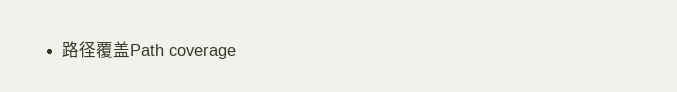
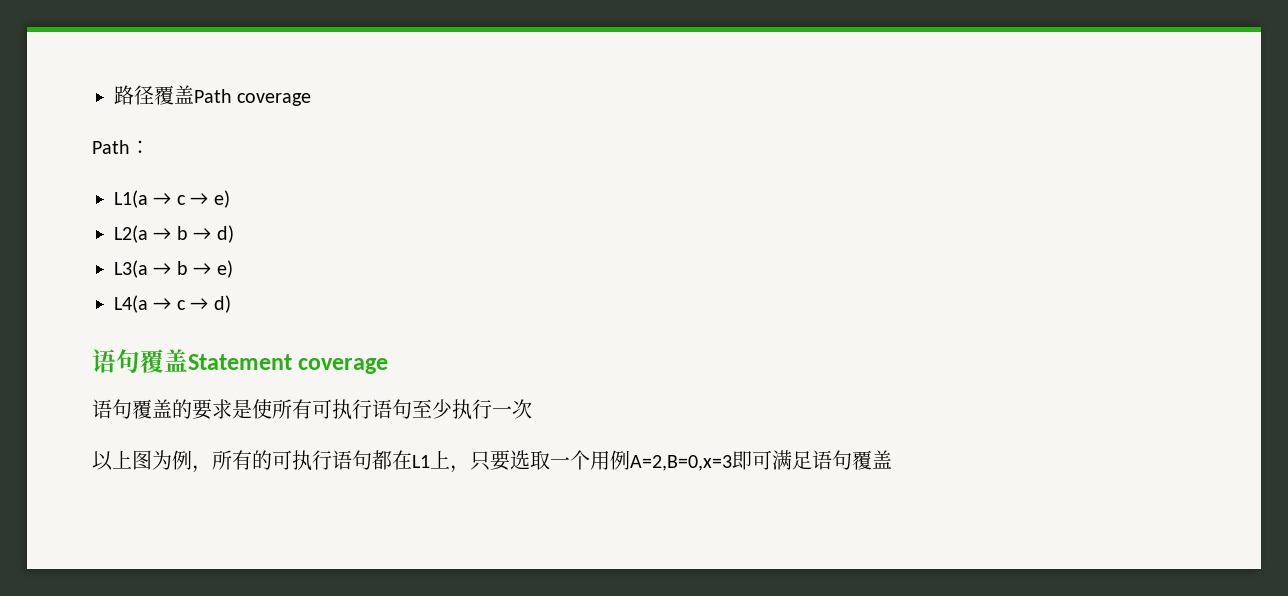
(237, 52) none -> [92,140,150,154] [114,190,230,208] [114,225,234,243] [114,260,233,278] [114,295,231,313] [92,349,389,374] [92,399,532,420] [92,450,892,473] // Path： // L1(a → c → e) // L2(a → b → d) // L3(a → b → e) // L4(a → c → d) // 语句覆盖Statement coverage // 语句覆盖的要求是使所有可执行语句至少执行一次 // 以上图为例，所有的可执行语句都在L1上，只要选取一个用例A=2,B=0,x=3即可满足语句覆盖

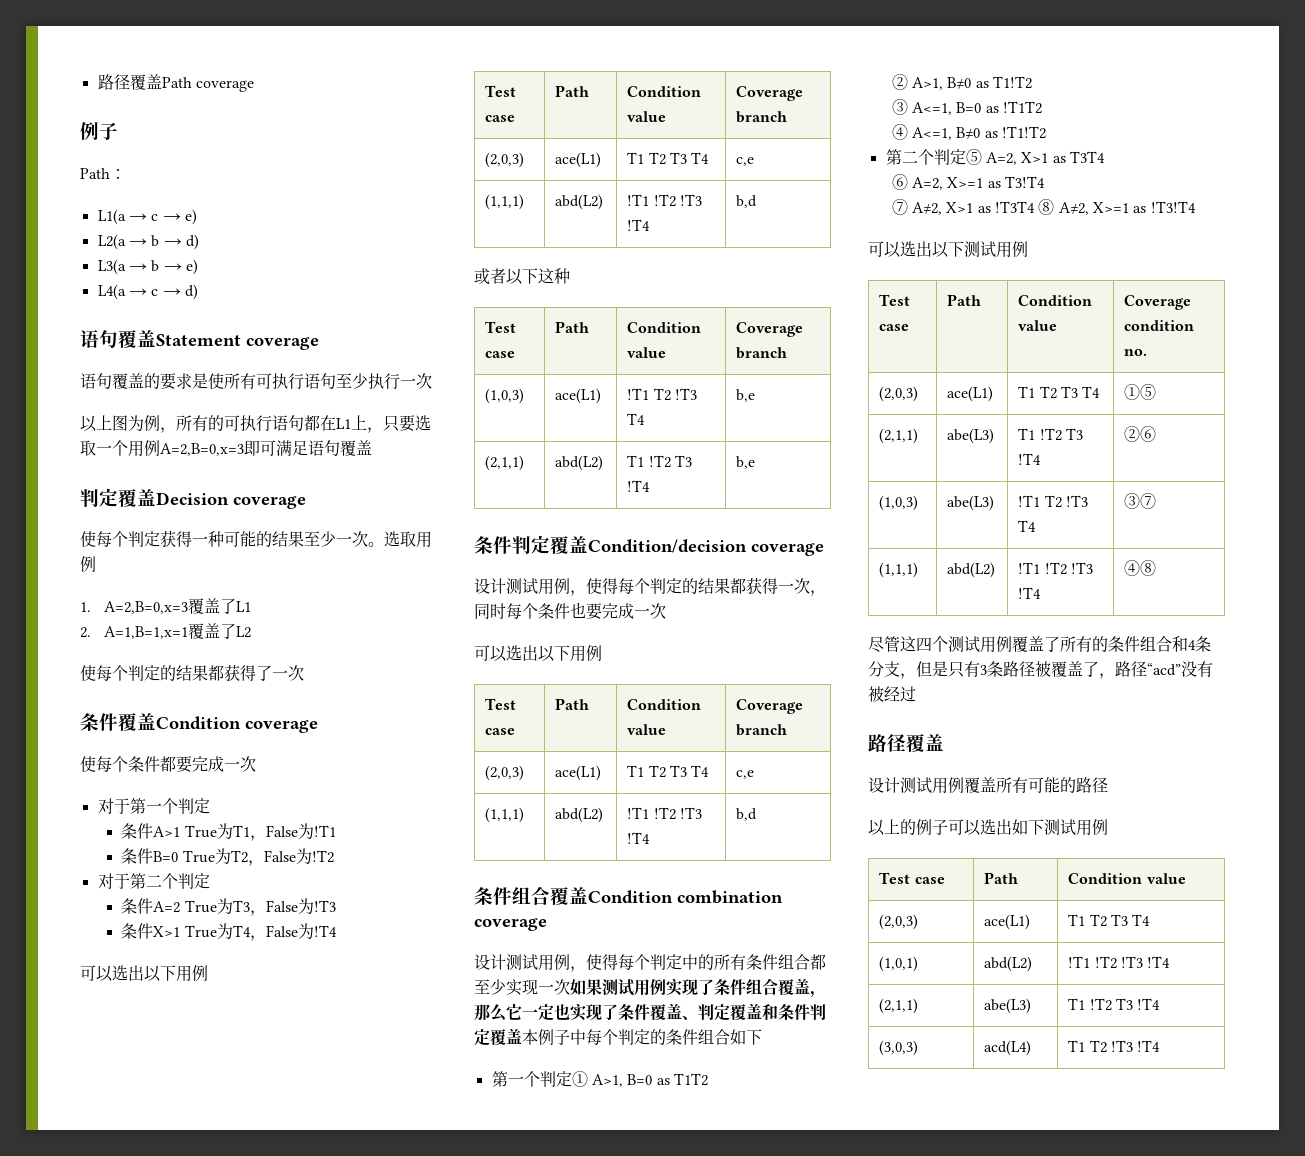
(312, 99) none -> [80,122,118,140] // 例子
(892, 459) none -> [80,488,306,509] [80,530,432,548] [80,556,96,572] [80,598,251,614] [80,623,251,639] [80,664,304,682] [80,713,318,733] [80,756,256,773] [97,798,210,815] [121,823,336,841] [121,848,334,866] [97,873,210,890] [121,898,336,916] [121,923,337,941] [80,965,208,982] [485,85,517,97] [485,115,516,122] [555,85,590,97] [627,86,702,97] [627,111,667,122] [736,86,804,101] [736,111,788,123] [485,152,525,168] [555,152,602,168] [627,152,710,165] [736,157,755,166] [485,194,525,210] [555,194,604,210] [627,194,702,207] [627,219,651,231] [736,195,758,208] [474,268,570,285] [485,321,517,333] [485,351,516,358] [555,321,590,333] [627,322,702,333] [627,347,667,358] [736,322,804,337] [736,347,788,359] [485,388,525,404] [555,388,602,404] [627,388,697,401] [627,413,646,425] [736,389,756,402] [485,455,525,471] [555,455,604,471] [627,455,692,468] [627,480,651,492] [736,456,756,469] [474,535,824,556] [474,577,826,596] [474,602,666,620] [474,645,602,662] [485,698,517,710] [485,728,516,735] [555,698,590,710] [627,699,702,710] [627,724,667,735] [736,699,804,714] [736,724,788,736] [485,765,525,781] [555,765,602,781] [627,765,710,778] [736,770,755,779] [485,807,525,823] [555,807,604,823] [627,807,702,820] [627,832,651,844] [736,808,758,821] [474,887,783,905] [474,918,547,931] [474,954,826,972] [474,978,826,998] [474,1003,826,1021] [474,1029,762,1046] [491,1071,708,1088] [891,74,1033,90] [891,99,1043,115] [891,124,1047,140] [885,149,1105,166] [891,174,1046,190] [891,199,1196,215] [868,241,1028,258] [879,294,911,306] [879,324,910,331] [947,294,982,306] [1018,295,1093,306] [1018,320,1058,331] [1124,295,1192,310] [1124,320,1195,331] [1124,349,1148,356] [879,386,919,402] [947,386,994,402] [1018,386,1101,399] [1124,384,1157,400] [879,428,919,444] [947,428,995,444] [1018,428,1083,441] [1018,453,1042,465] [1124,426,1157,442] [879,495,919,511] [947,495,995,511] [1018,495,1088,508] [1018,520,1037,532] [1124,493,1157,509] [879,562,919,578] [947,562,996,578] [1018,562,1093,575] [1018,587,1042,599] [1124,560,1157,576] [868,636,1211,653] [868,661,1213,679] [868,686,916,702] [868,734,944,752] [868,777,1108,794] [868,819,1108,836] [879,872,945,884] [984,872,1019,884] [1068,873,1186,884] [879,914,919,930] [984,914,1031,930] [1068,914,1151,927] [879,956,919,972] [984,956,1033,972] [1068,956,1171,969] [879,998,919,1014] [984,998,1032,1014] [1068,998,1161,1011] [879,1040,919,1056] [984,1040,1032,1056] [1068,1040,1161,1053] // 判定覆盖Decision coverage // 使每个判定获得一种可能的结果至少一次。选取用例 // 1. A=2,B=0,x=3覆盖了L1 // 2. A=1,B=1,x=1覆盖了L2 // 使每个判定的结果都获得了一次 // 条件覆盖Condition coverage // 使每个条件都要完成一次 // 对于第一个判定 // 条件A>1 True为T1，False为!T1 // 条件B=0 True为T2，False为!T2 // 对于第二个判定 // 条件A=2 True为T3，False为!T3 // 条件X>1 True为T4，False为!T4 // 可以选出以下用例 // Test case | Path | Condition value | Coverage branch // (2,0,3) | ace(L1) | T1 T2 T3 T4 | c,e // (1,1,1) | abd(L2) | !T1 !T2 !T3 !T4 | b,d // 或者以下这种 // Test case | Path | Condition value | Coverage branch // (1,0,3) | ace(L1) | !T1 T2 !T3 T4 | b,e // (2,1,1) | abd(L2) | T1 !T2 T3 !T4 | b,e // 条件判定覆盖Condition/decision coverage // 设计测试用例，使得每个判定的结果都获得一次，同时每个条件也要完成一次 // 可以选出以下用例 // Test case | Path | Condition value | Coverage branch // (2,0,3) | ace(L1) | T1 T2 T3 T4 | c,e // (1,1,1) | abd(L2) | !T1 !T2 !T3 !T4 | b,d // 条件组合覆盖Condition combination coverage // 设计测试用例，使得每个判定中的所有条件组合都至少实现一次如果测试用例实现了条件组合覆盖，那么它一定也实现了条件覆盖、判定覆盖和条件判定覆盖本例子中每个判定的条件组合如下 // 第一个判定① A>1, B=0 as T1T2 // ② A>1, B≠0 as T1!T2 // ③ A<=1, B=0 as !T1T2 // ④ A<=1, B≠0 as !T1!T2 // 第二个判定⑤ A=2, X>1 as T3T4 // ⑥ A=2, X>=1 as T3!T4 // ⑦ A≠2, X>1 as !T3T4 ⑧ A≠2, X>=1 as !T3!T4 // 可以选出以下测试用例 // Test case | Path | Condition value | Coverage condition no. // (2,0,3) | ace(L1) | T1 T2 T3 T4 | ①⑤ // (2,1,1) | abe(L3) | T1 !T2 T3 !T4 | ②⑥ // (1,0,3) | abe(L3) | !T1 T2 !T3 T4 | ③⑦ // (1,1,1) | abd(L2) | !T1 !T2 !T3 !T4 | ④⑧ // 尽管这四个测试用例覆盖了所有的条件组合和4条分支，但是只有3条路径被覆盖了，路径“acd”没有被经过 // 路径覆盖 // 设计测试用例覆盖所有可能的路径 // 以上的例子可以选出如下测试用例 // Test case | Path | Condition value // (2,0,3) | ace(L1) | T1 T2 T3 T4 // (1,0,1) | abd(L2) | !T1 !T2 !T3 !T4 // (2,1,1) | abe(L3) | T1 !T2 T3 !T4 // (3,0,3) | acd(L4) | T1 T2 !T3 !T4

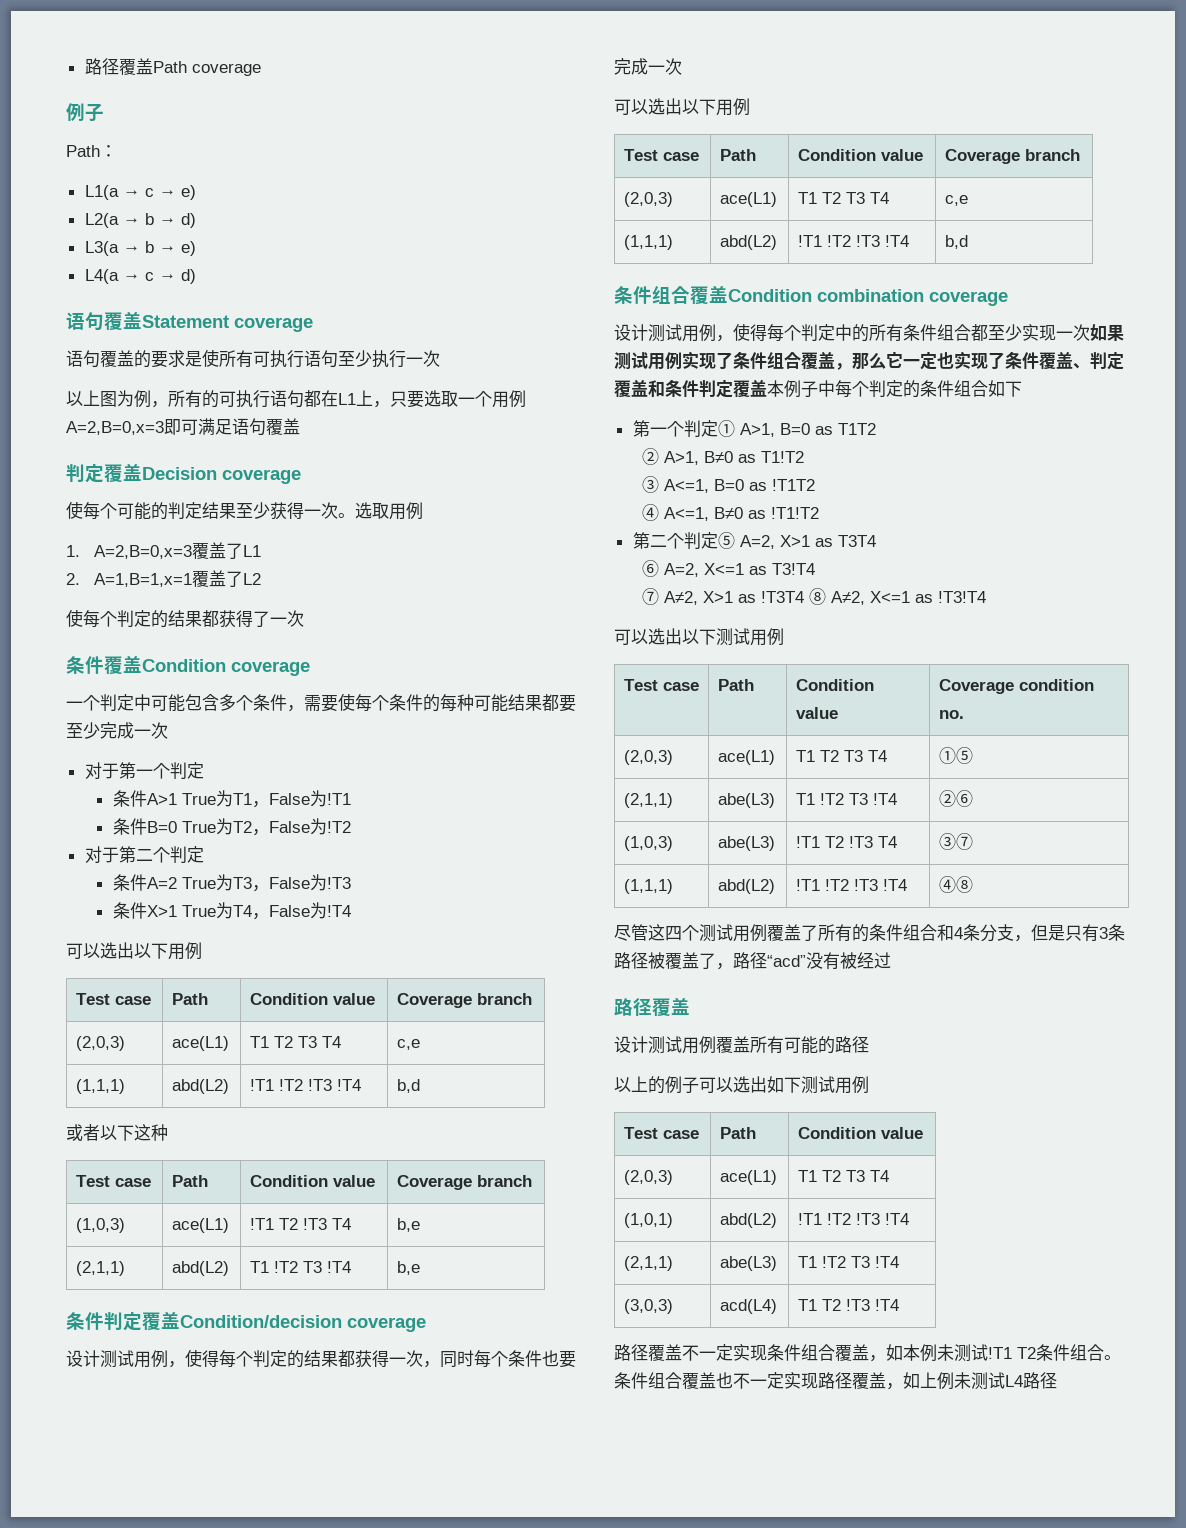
[128,530,272,548] 判定获得一种可能的 -> [117,502,202,520] 可能的判定
(336, 539) none -> [270,502,304,520] 获得
[80,756,192,773] 使每个条件都要 -> [66,693,576,712] [66,722,100,739] 一个判定中可能包含多个条件，需要使每个条件的每种可能结果都要至少
[947,177,984,188] X>=1 -> [703,563,744,575] X<=1
[1093,202,1130,213] X>=1 -> [869,591,910,603] X<=1
(1161, 1046) none -> [614,1344,1121,1362] [614,1372,1057,1390] // 路径覆盖不一定实现条件组合覆盖，如本例未测试!T1 T2条件组合。条件组合覆盖也不一定实现路径覆盖，如上例未测试L4路径

